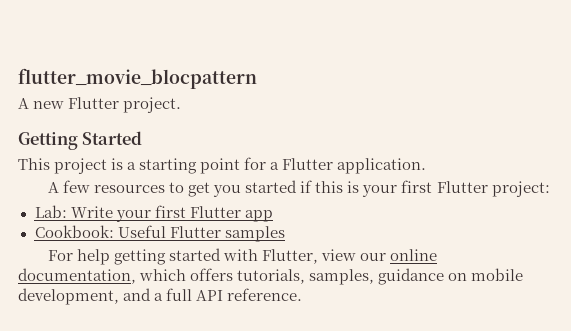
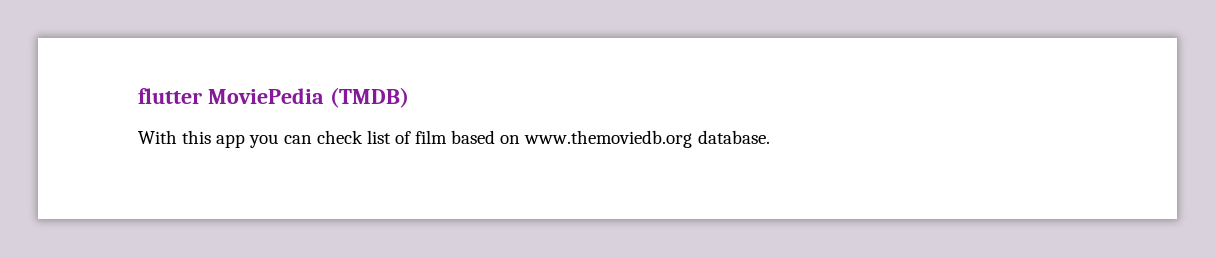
[18,68,257,89] [18,97,182,113] [18,131,143,150] [18,157,427,174] [47,180,550,197] [34,205,273,222] [34,225,285,242] [47,248,438,265] [18,268,524,285] [18,288,303,305] flutter_movie_blocpattern // A new Flutter project. // Getting Started // This project is a starting point for a Flutter application. // A few resources to get you started if this is your first Flutter project: // Lab: Write your first Flutter app // Cookbook: Useful Flutter samples // For help getting started with Flutter, view our online documentation, which offers tutorials, samples, guidance on mobile development, and a full API reference. -> [138,87,409,108] [138,130,770,148] flutter MoviePedia (TMDB) // With this app you can check list of film based on www.themoviedb.org database.

